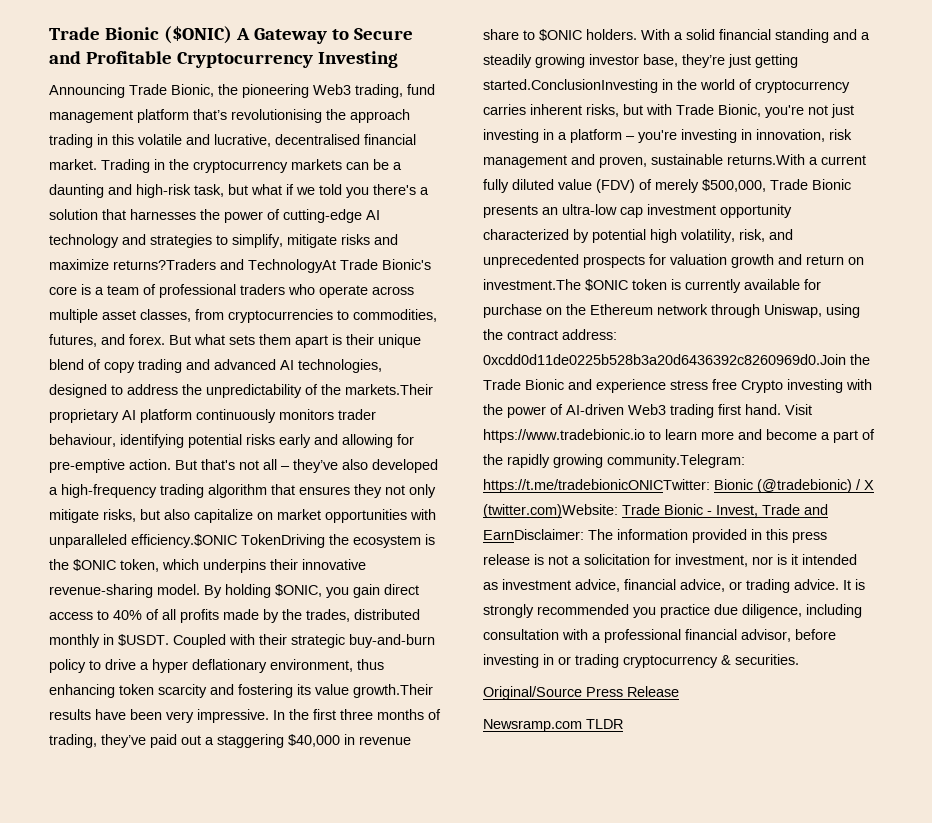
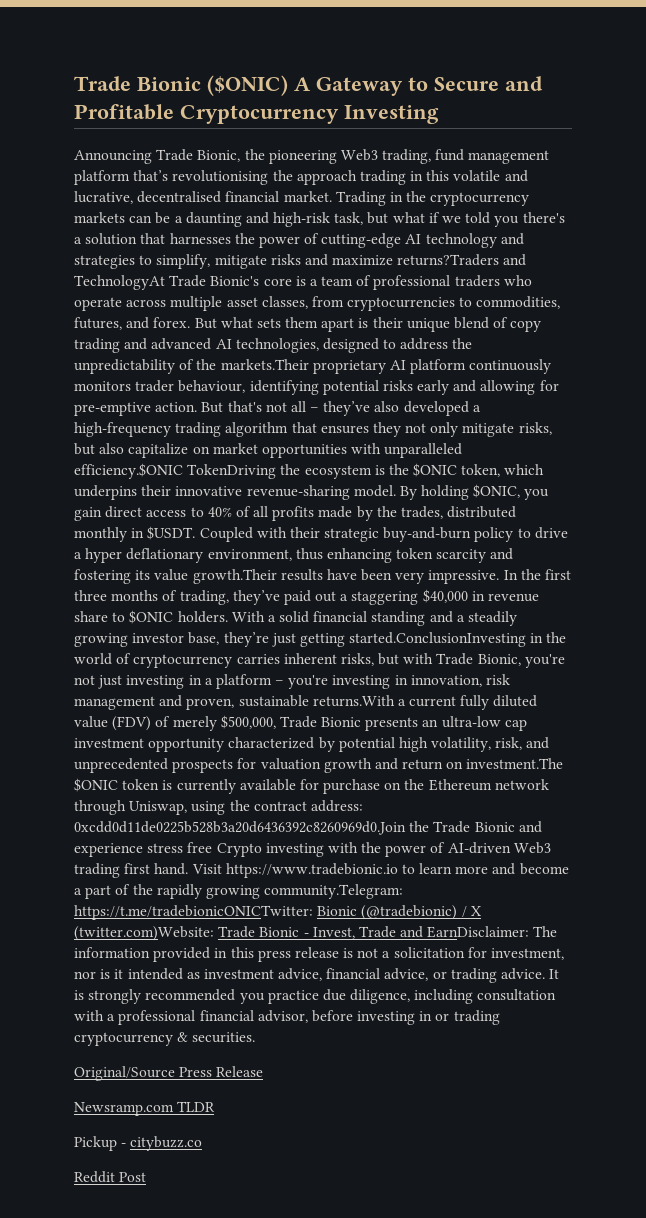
(623, 724) none -> [74,1136,203,1151] [74,1171,147,1183] // Pickup - citybuzz.co // Reddit Post

